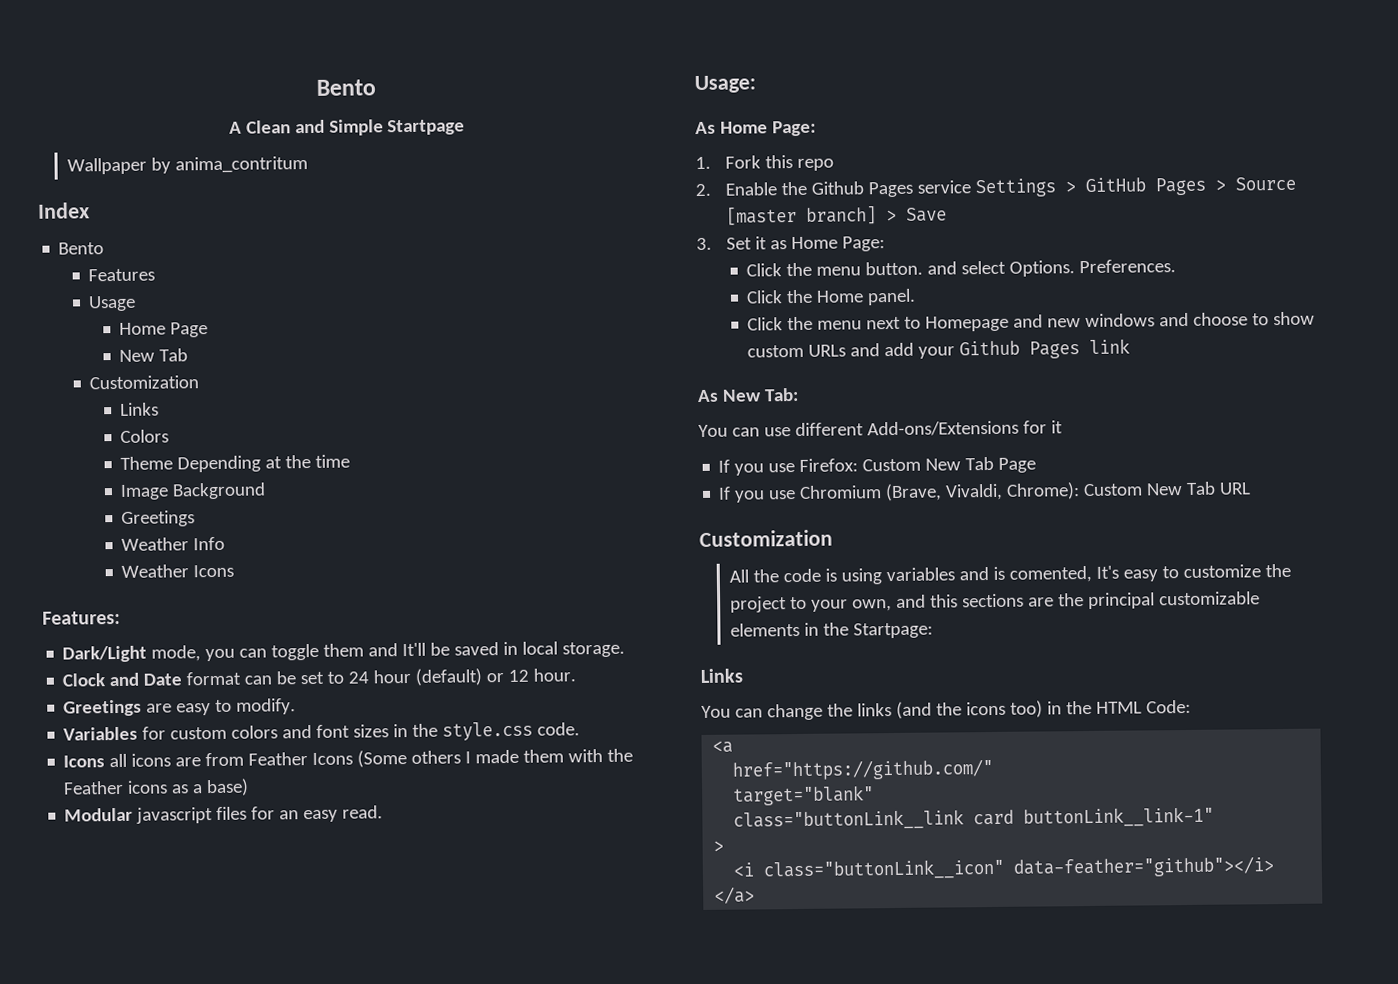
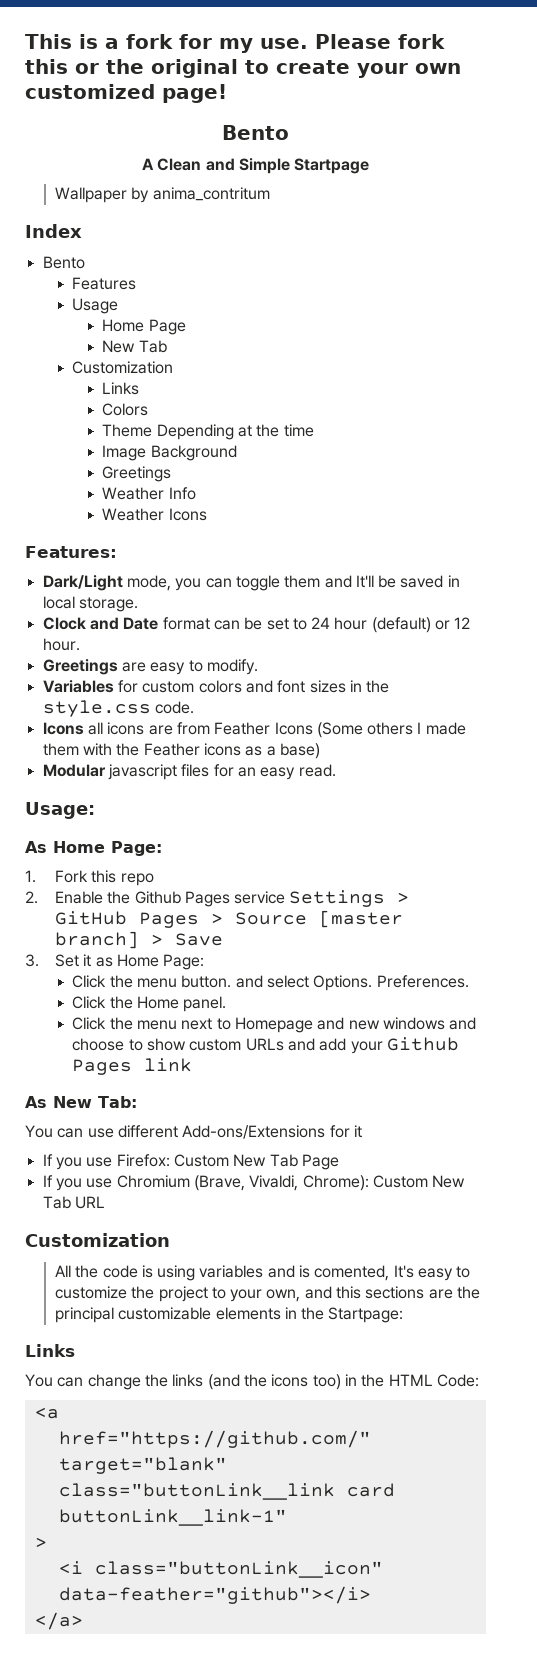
(316, 87) none -> [25,34,445,53] [25,59,461,78] [25,84,227,103] This is a fork for my use. Please fork this or the original to create your own customized page! //

